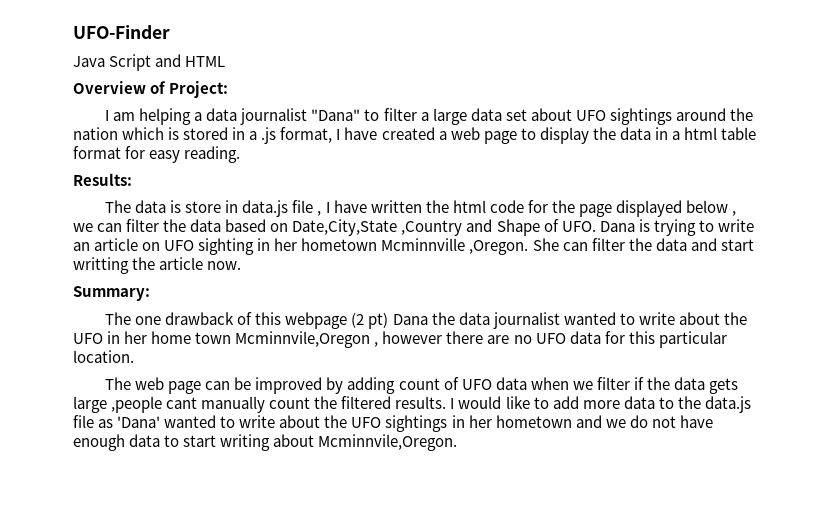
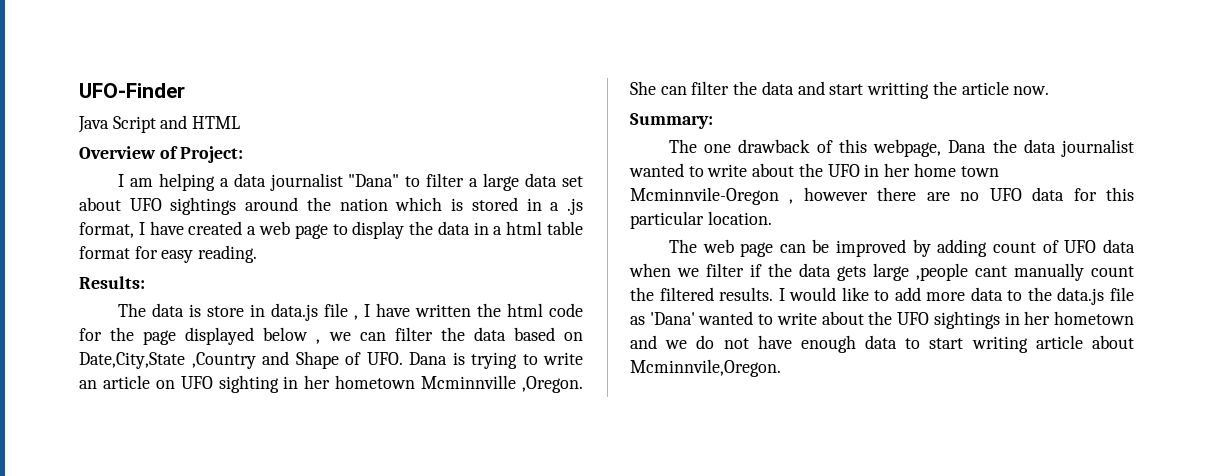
[285,312,389,329] webpage (2 pt) -> [873,139,942,157] webpage,
[235,331,371,348] Mcminnvile,Oregon -> [630,187,779,205] Mcminnvile-Oregon
(271, 442) none -> [1035,335,1083,349] article

